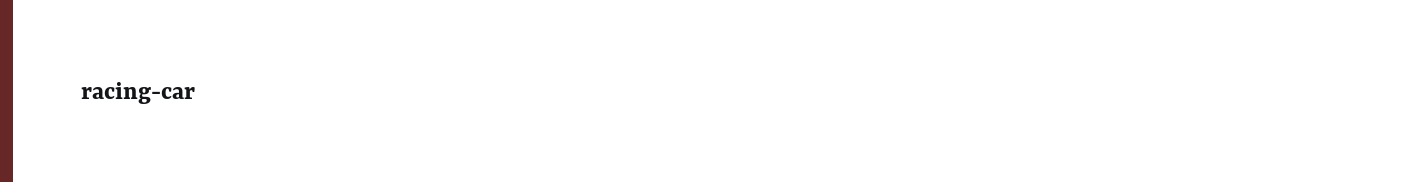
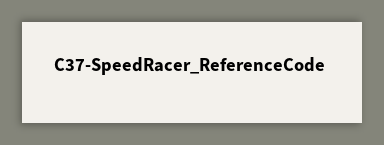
[81,82,195,104] racing-car -> [54,57,325,75] C37-SpeedRacer_ReferenceCode

